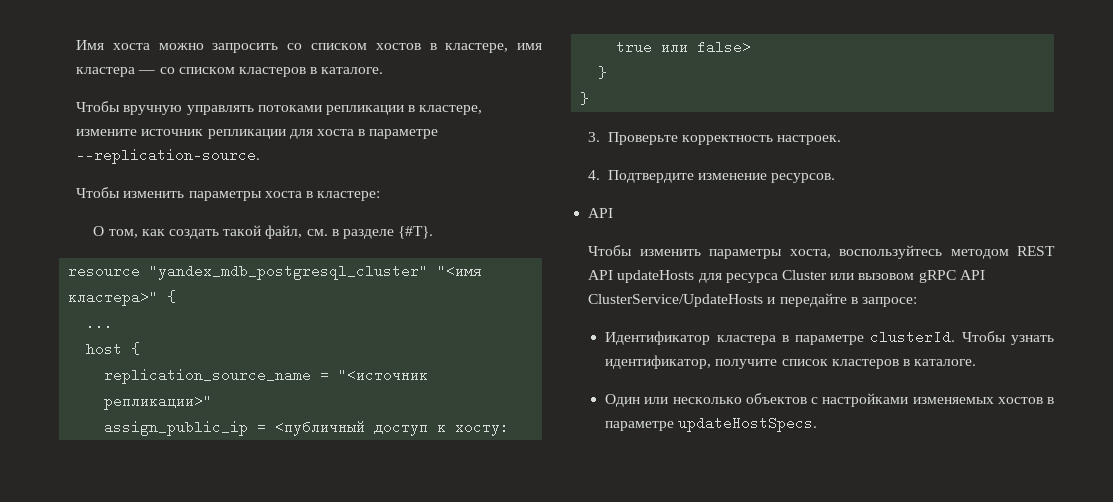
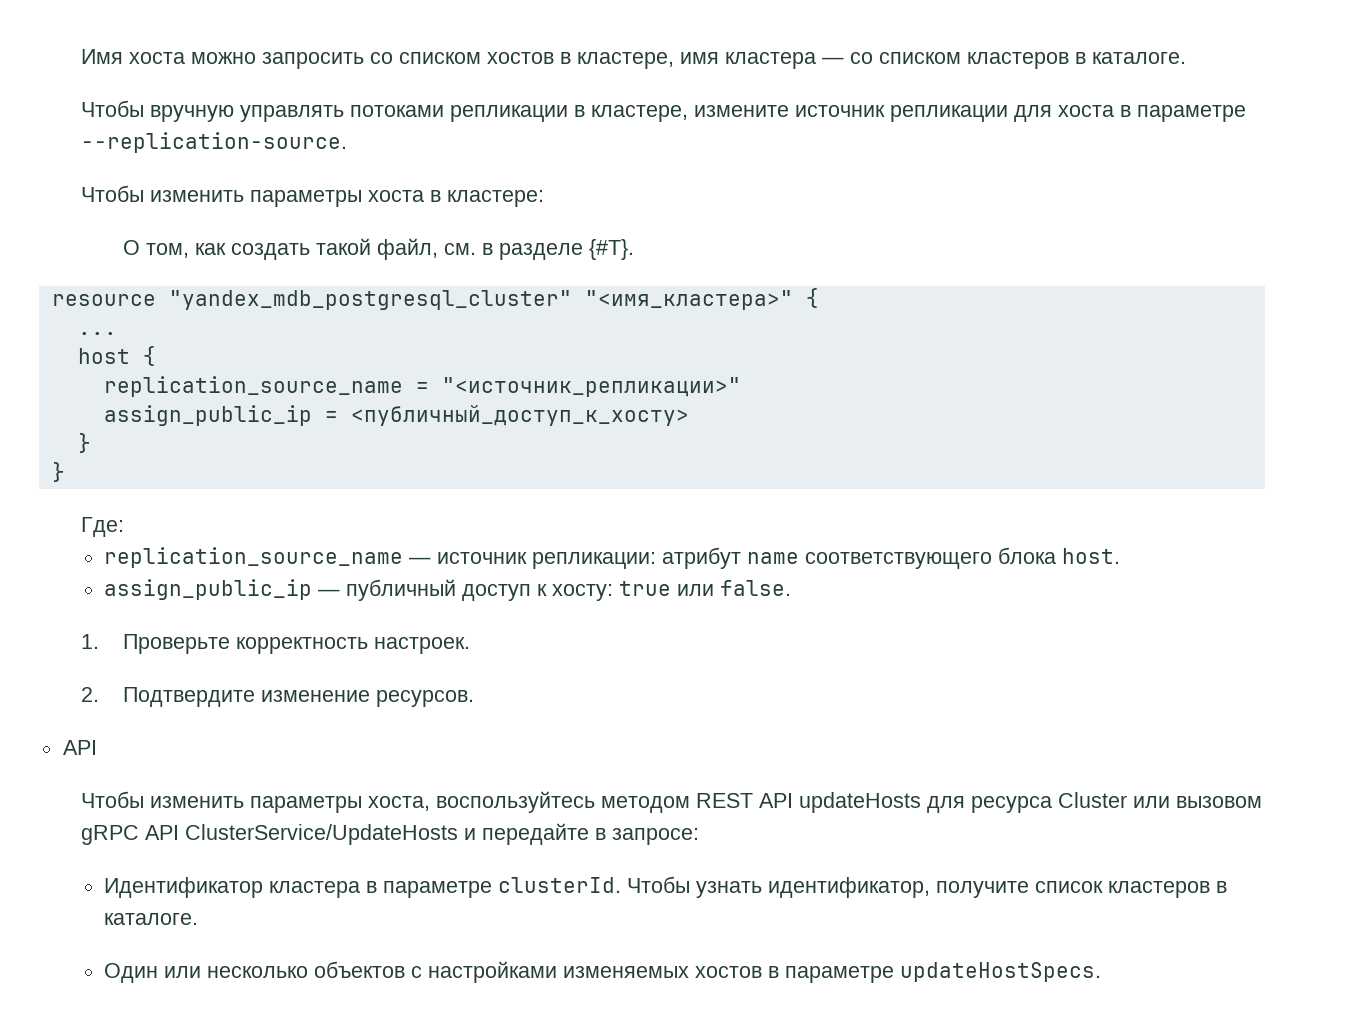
[437,262,483,279] [68,288,159,306] "<имя кластера>" -> [584,290,793,310] "<имя_кластера>"
[338,366,429,383] [104,392,213,410] "<источник репликации>" -> [441,377,741,397] "<источник_репликации>"
[275,418,366,436] <публичный -> [350,405,689,426] [77,433,91,453] [51,462,65,482] [80,517,124,537] [104,547,1121,569] [104,579,457,601] <публичный_доступ_к_хосту> // } // } // Где: // replication_source_name — источник репликации: атрибут name соответствующего блока host. // assign_public_ip — публичный
[697,40,752,54] [598,66,608,79] [580,92,590,105] [588,132,601,142] false> // } // } // 3. -> [720,580,792,596] [80,634,99,649] false. // 1.
[588,170,601,180] 4. -> [80,687,99,702] 2.

